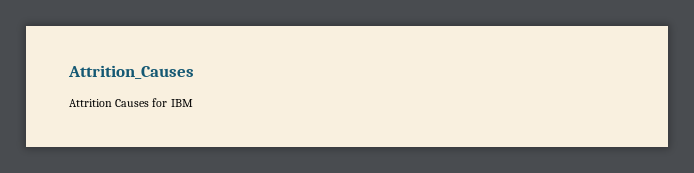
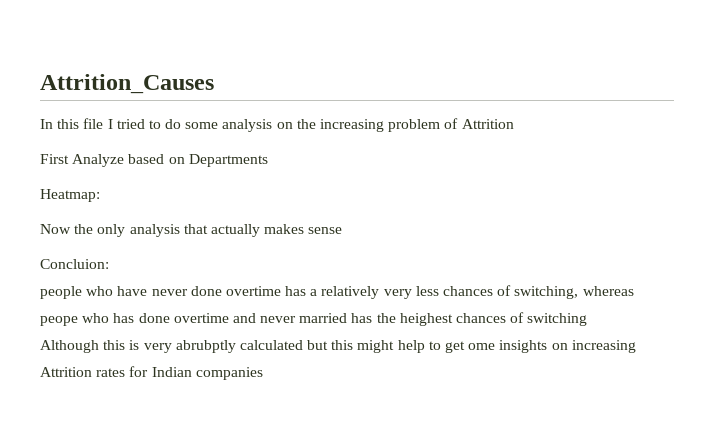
[69,98,193,107] Attrition Causes for IBM -> [40,118,514,132] [40,154,268,167] [40,189,100,202] [40,224,343,237] [40,259,109,269] [40,285,634,299] [40,312,588,326] [40,340,636,353] [40,366,263,380] In this file I tried to do some analysis on the increasing problem of Attrition // First Analyze based on Departments // Heatmap: // Now the only analysis that actually makes sense // Concluion: // people who have never done overtime has a relatively very less chances of switching, whereas peope who has done overtime and never married has the heighest chances of switching // Although this is very abrubptly calculated but this might help to get ome insights on increasing Attrition rates for Indian companies

